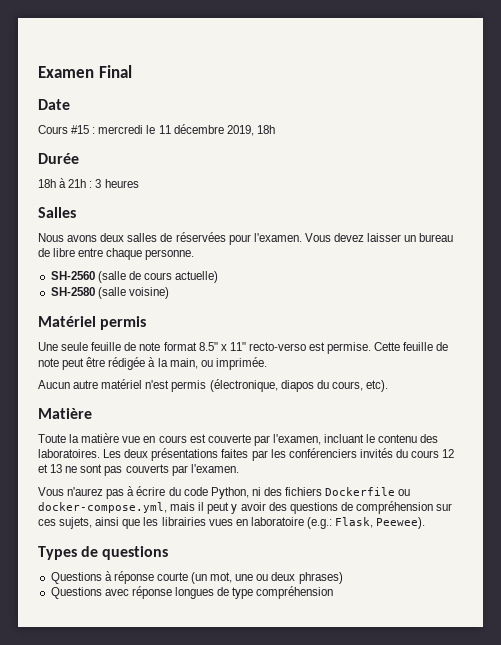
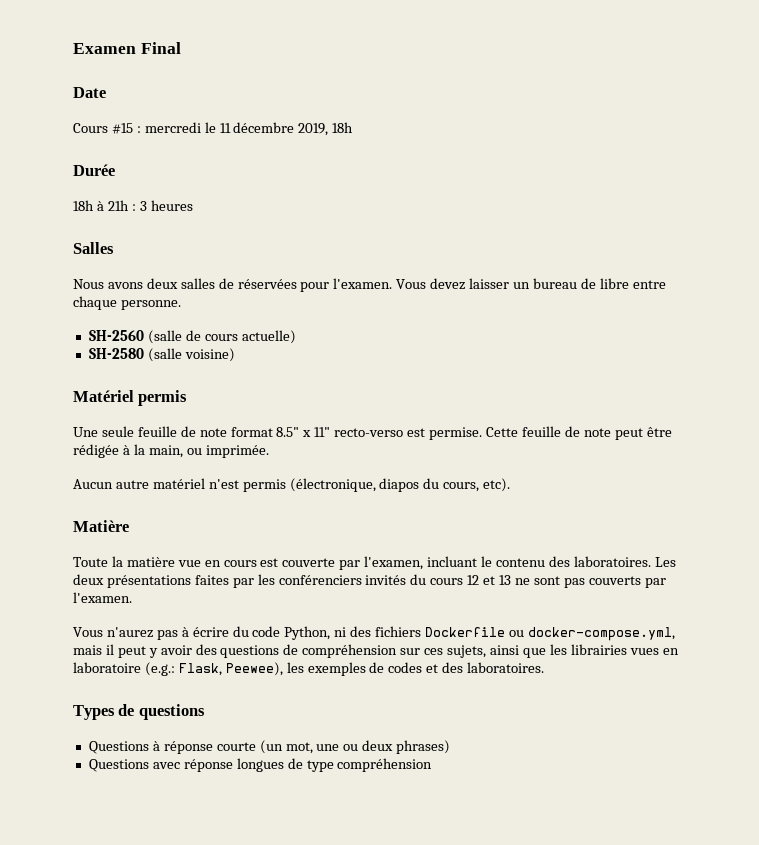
[376,517,426,529] Peewee). -> [225,662,545,676] Peewee), les exemples de codes et des laboratoires.

